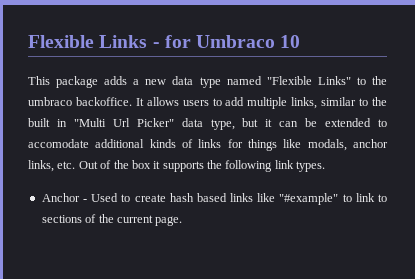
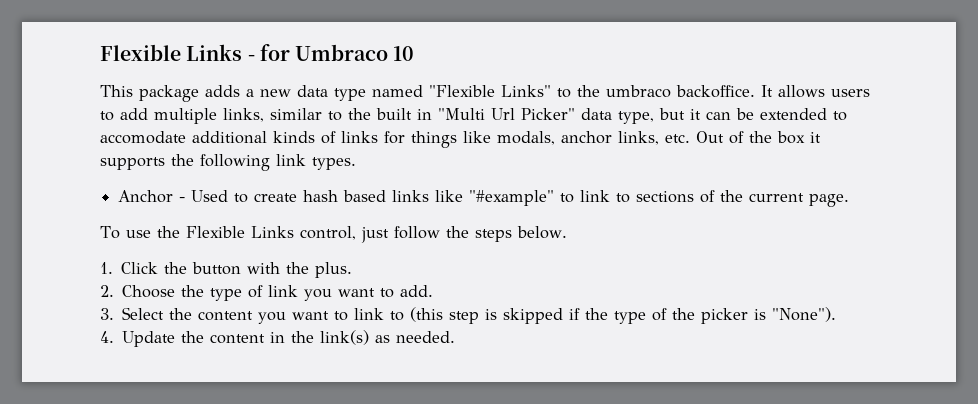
(183, 221) none -> [100,226,567,243] [100,262,353,278] [100,285,434,301] [100,307,837,324] [100,330,456,347] // To use the Flexible Links control, just follow the steps below. // 1. Click the button with the plus. // 2. Choose the type of link you want to add. // 3. Select the content you want to link to (this step is skipped if the type of the picker is "None"). // 4. Update the content in the link(s) as needed.

